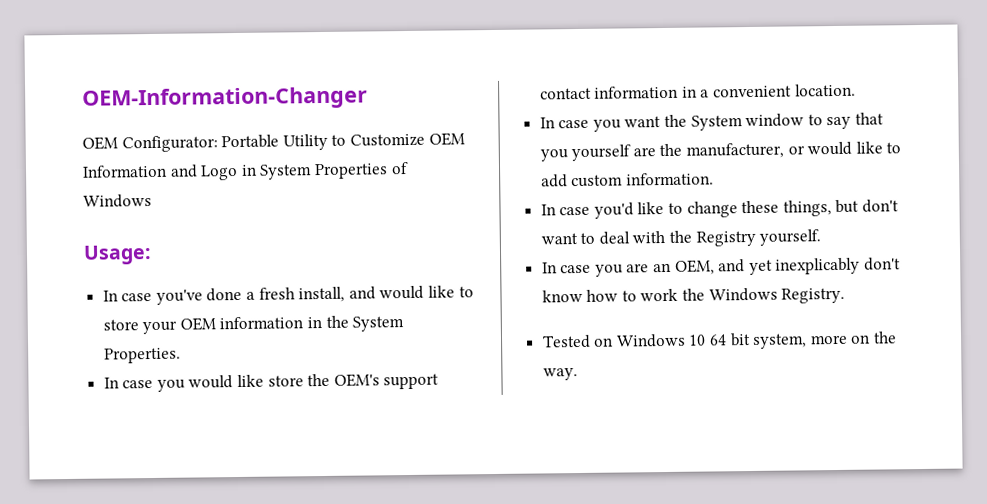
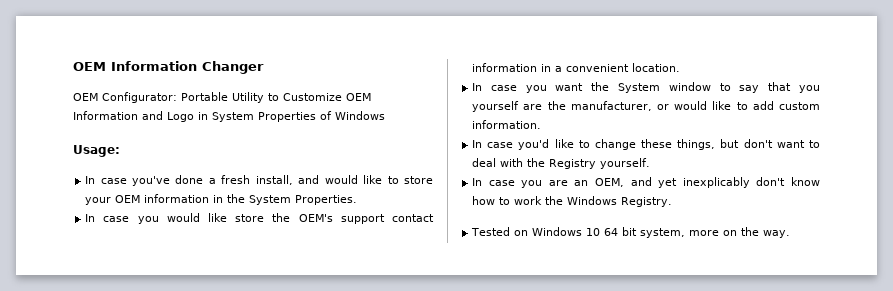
[82,86,368,111] OEM-Information-Changer -> [73,61,264,74] OEM Information Changer

